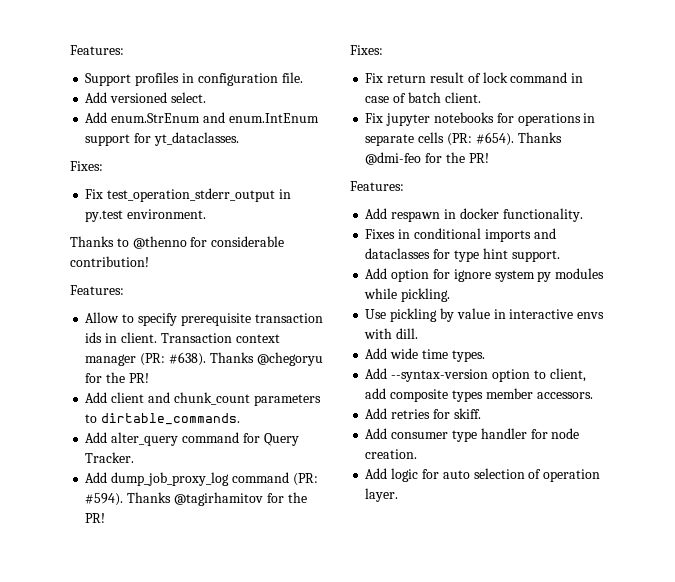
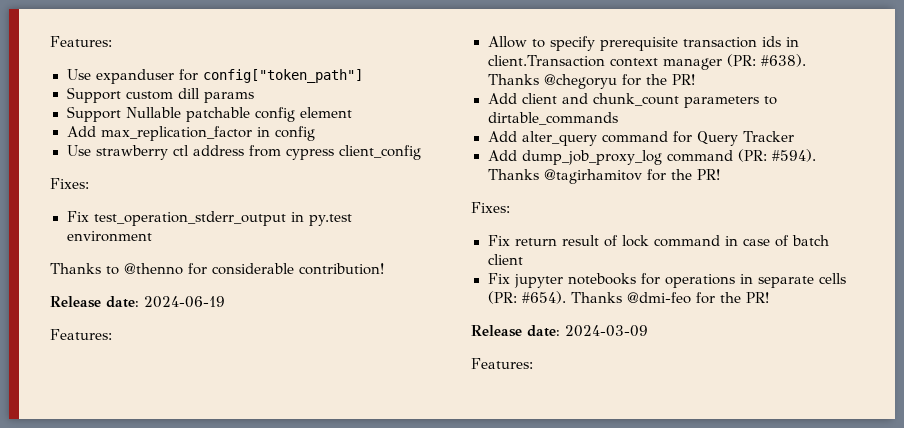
[70,45,124,55] [85,72,303,86] [85,92,206,103] [85,112,319,123] [85,132,239,146] Features: // Support profiles in configuration file. // Add versioned select. // Add enum.StrEnum and enum.IntEnum support for yt_dataclasses. -> [50,36,112,47] [66,69,363,84] [66,87,254,103] [66,106,352,122] [66,126,315,141] [66,145,421,160] Features: // Use expanduser for config["token_path"] // Support custom dill params // Support Nullable patchable config element // Add max_replication_factor in config // Use strawberry ctl address from cypress client_config
[127,209,207,219] environment. -> [66,231,152,242] environment
(149, 261) none -> [50,296,225,308] // Release date: 2024-06-19
[120,332,232,343] client. Transaction -> [487,55,606,67] client.Transaction
[101,413,241,425] dirtable_commands. -> [487,112,618,125] dirtable_commands
[85,452,135,463] Tracker. -> [742,131,795,142] Tracker
[444,92,481,103] client. -> [487,254,523,265] client
[350,181,404,191] [365,208,583,222] [365,228,556,242] [365,248,560,262] [365,268,605,282] [364,288,451,302] [365,308,605,322] [364,328,419,339] [365,348,485,362] [365,368,586,382] [365,388,593,402] [365,408,481,419] [365,428,580,442] [365,449,418,459] [365,468,601,482] [365,488,399,502] Features: // Add respawn in docker functionality. // Fixes in conditional imports and dataclasses for type hint support. // Add option for ignore system py modules while pickling. // Use pickling by value in interactive envs with dill. // Add wide time types. // Add --syntax-version option to client, add composite types member accessors. // Add retries for skiff. // Add consumer type handler for node creation. // Add logic for auto selection of operation layer. -> [471,325,648,337] [471,358,533,369] Release date: 2024-03-09 // Features:

